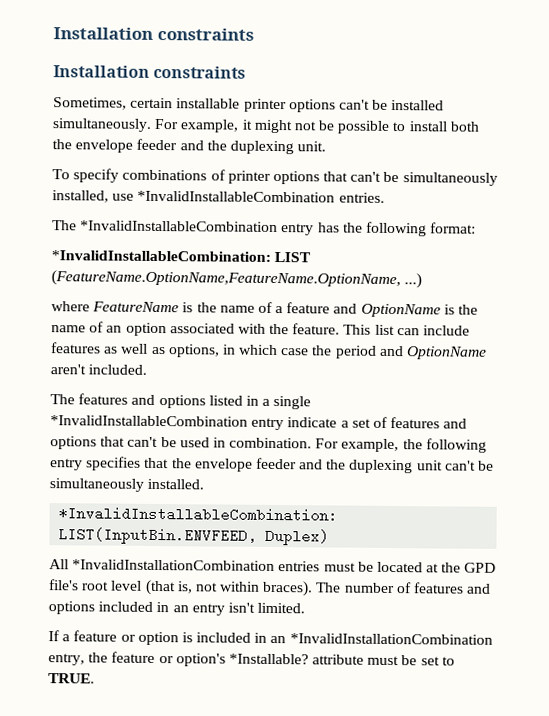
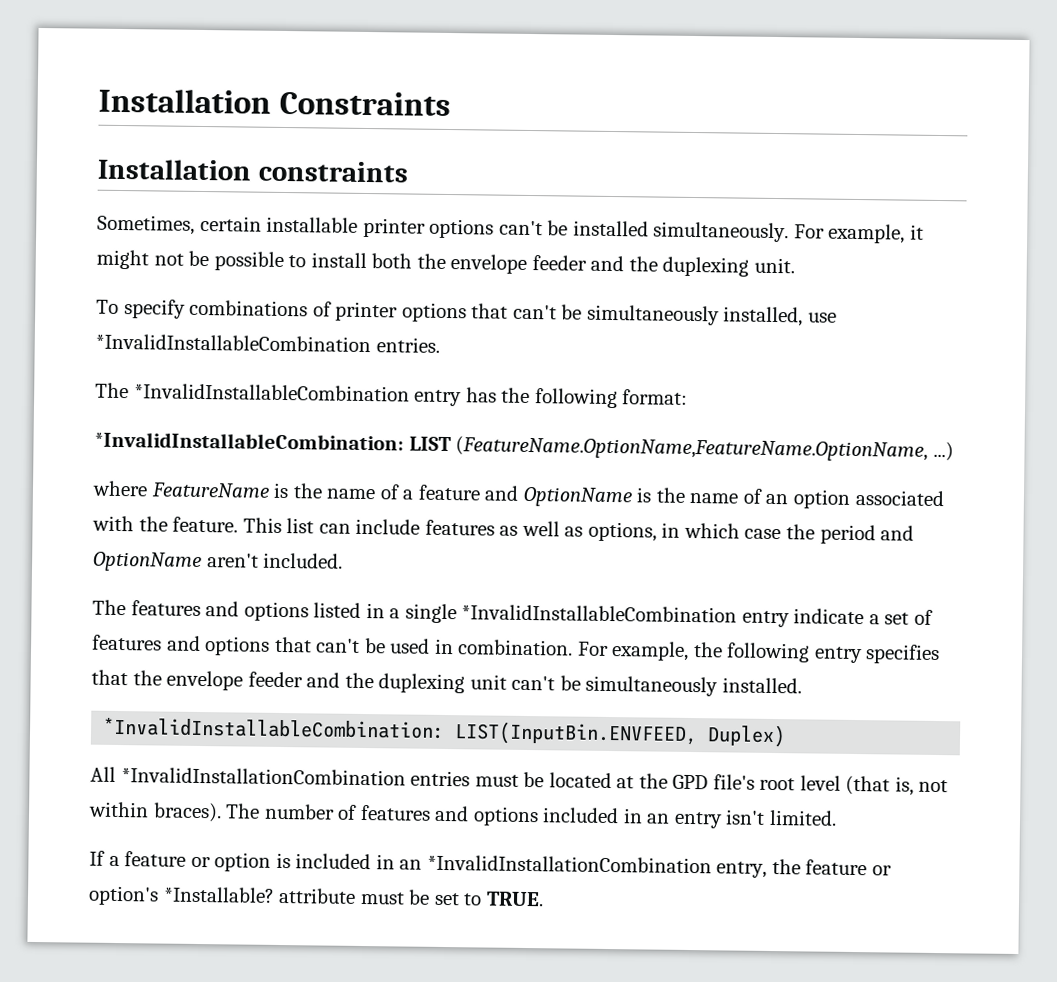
[53,27,254,41] Installation constraints -> [98,88,451,117] Installation Constraints

